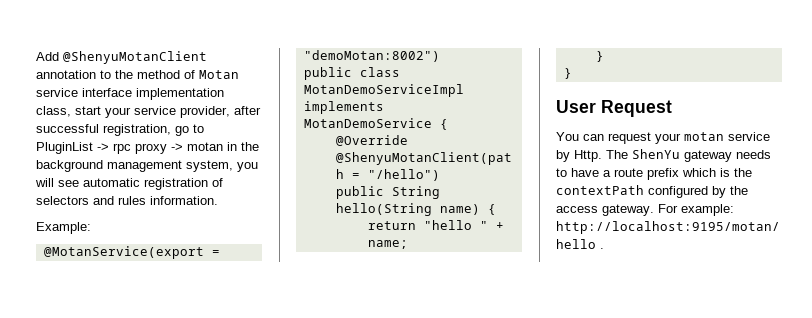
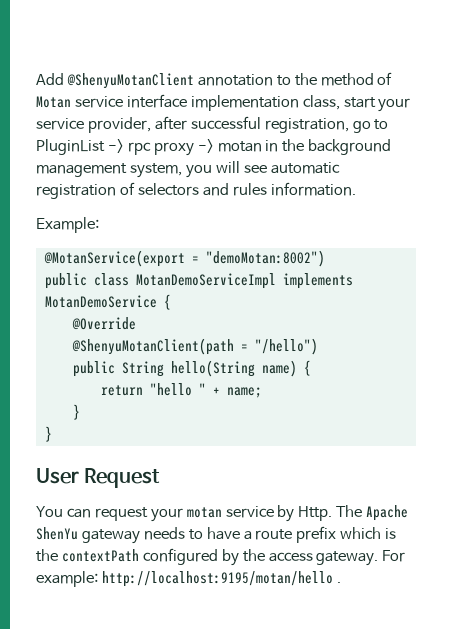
(628, 154) none -> [366,505,409,521] Apache

